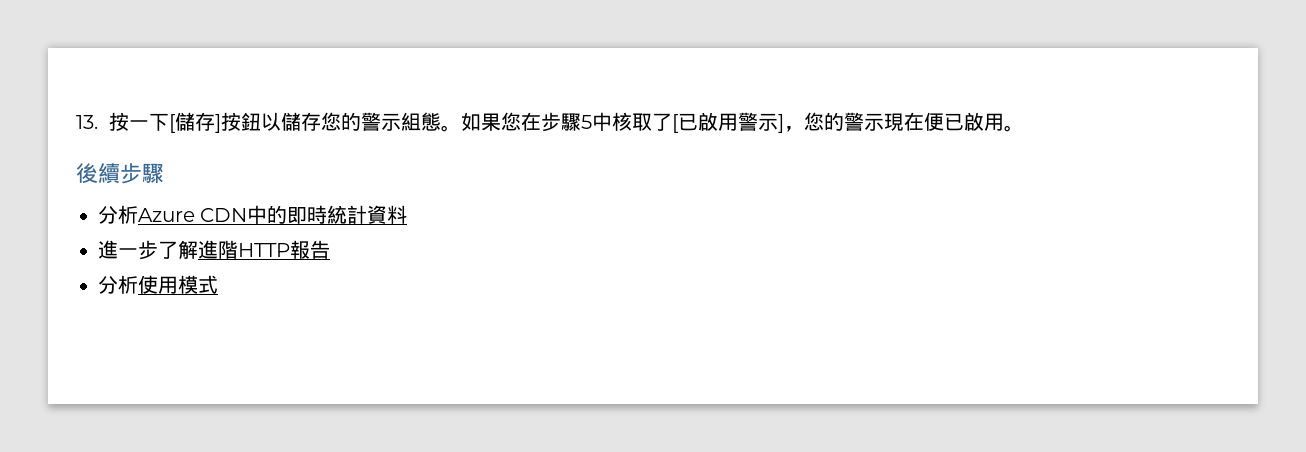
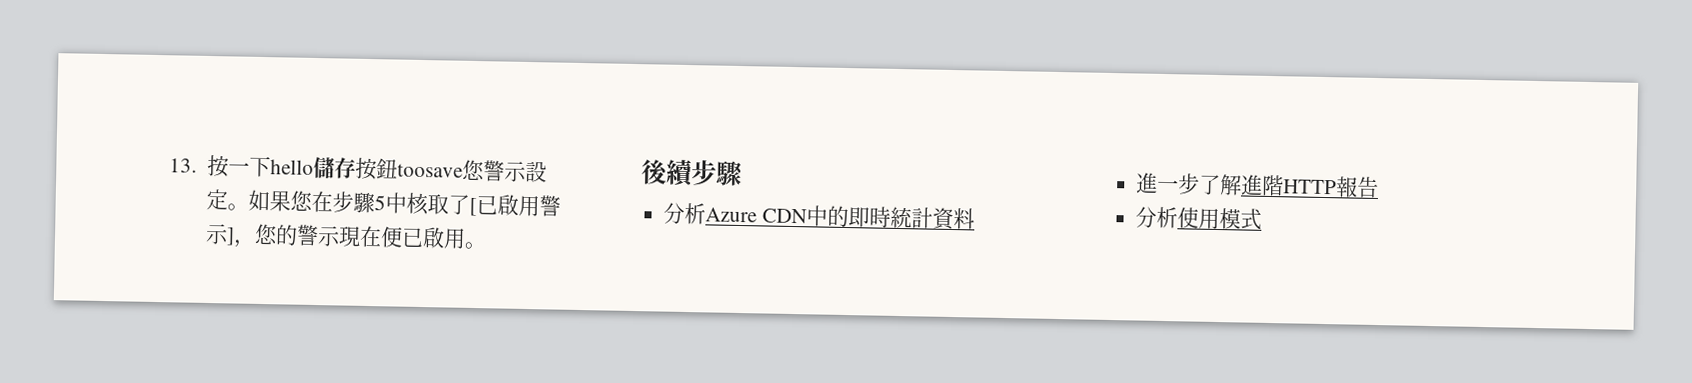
[168,112,441,133] [儲存]按鈕以儲存您的警示組態 -> [269,156,547,183] [205,188,228,211] hello儲存按鈕toosave您警示設定

